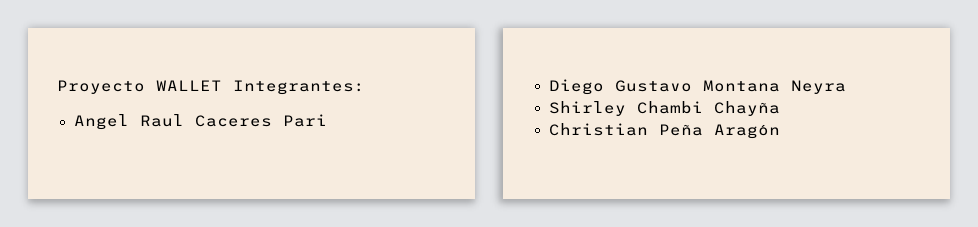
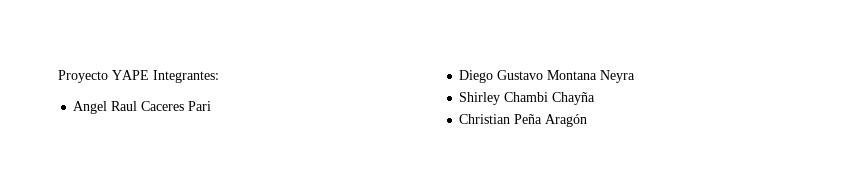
[156,80,222,91] WALLET -> [112,70,149,80] YAPE

